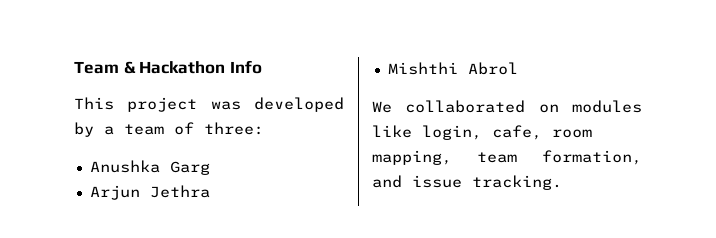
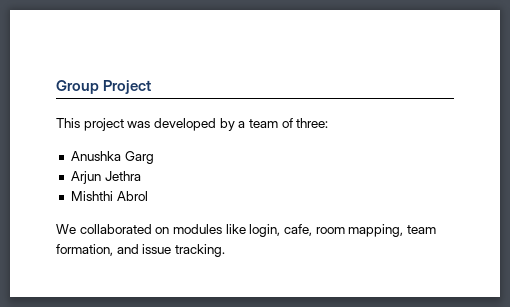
[74,60,262,74] Team & Hackathon Info -> [56,80,152,94] Group Project

